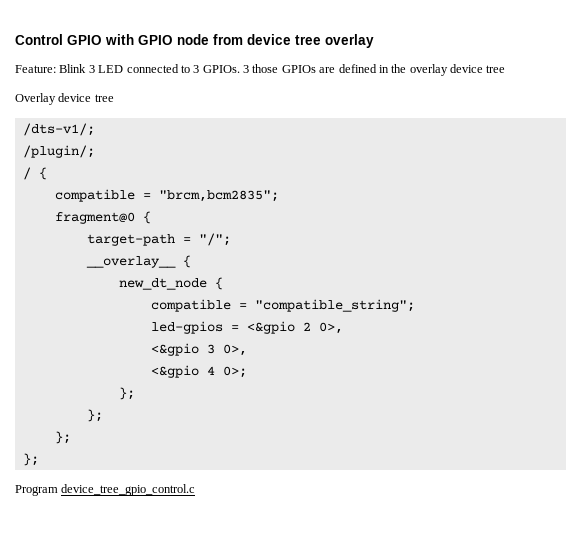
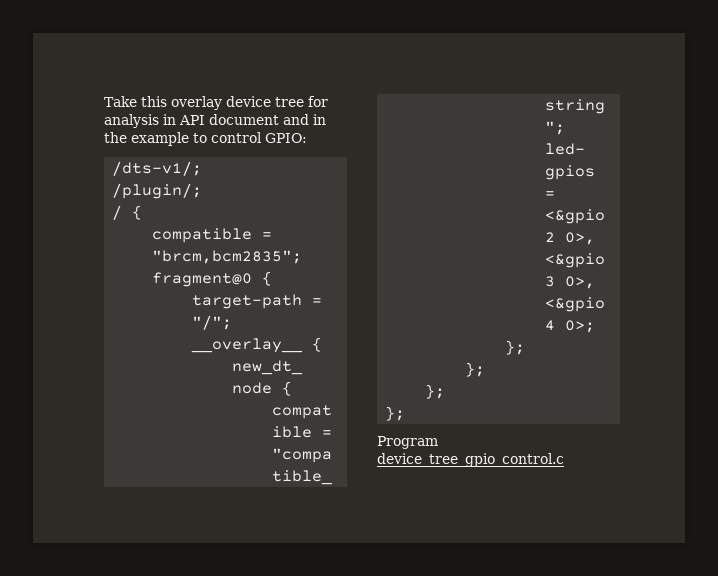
[15,34,374,48] [15,64,506,76] [15,93,114,105] Control GPIO with GPIO node from device tree overlay // Feature: Blink 3 LED connected to 3 GPIOs. 3 those GPIOs are defined in the overlay device tree // Overlay device tree -> [104,96,328,110] [104,114,326,128] [104,132,307,146] Take this overlay device tree for analysis in API document and in the example to control GPIO:

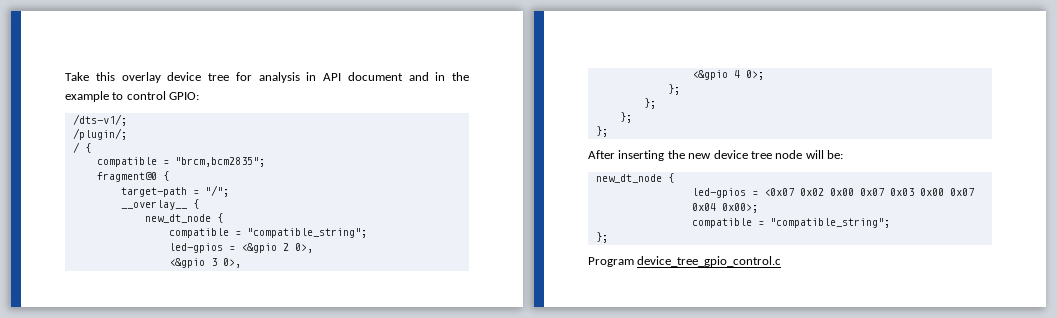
(406, 413) none -> [588,150,843,161] [595,173,674,183] [691,188,974,198] [691,203,758,213] [691,218,890,228] [595,232,608,243] // After inserting the new device tree node will be: // new_dt_node { // led-gpios = <0x07 0x02 0x00 0x07 0x03 0x00 0x07 0x04 0x00>; // compatible = "compatible_string"; // };

